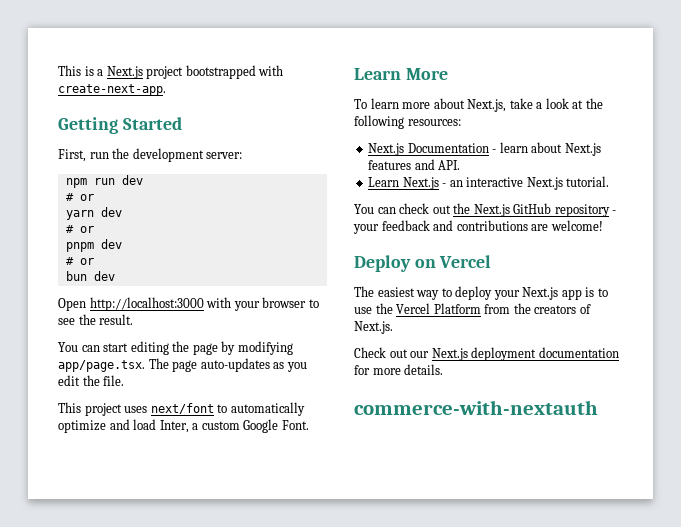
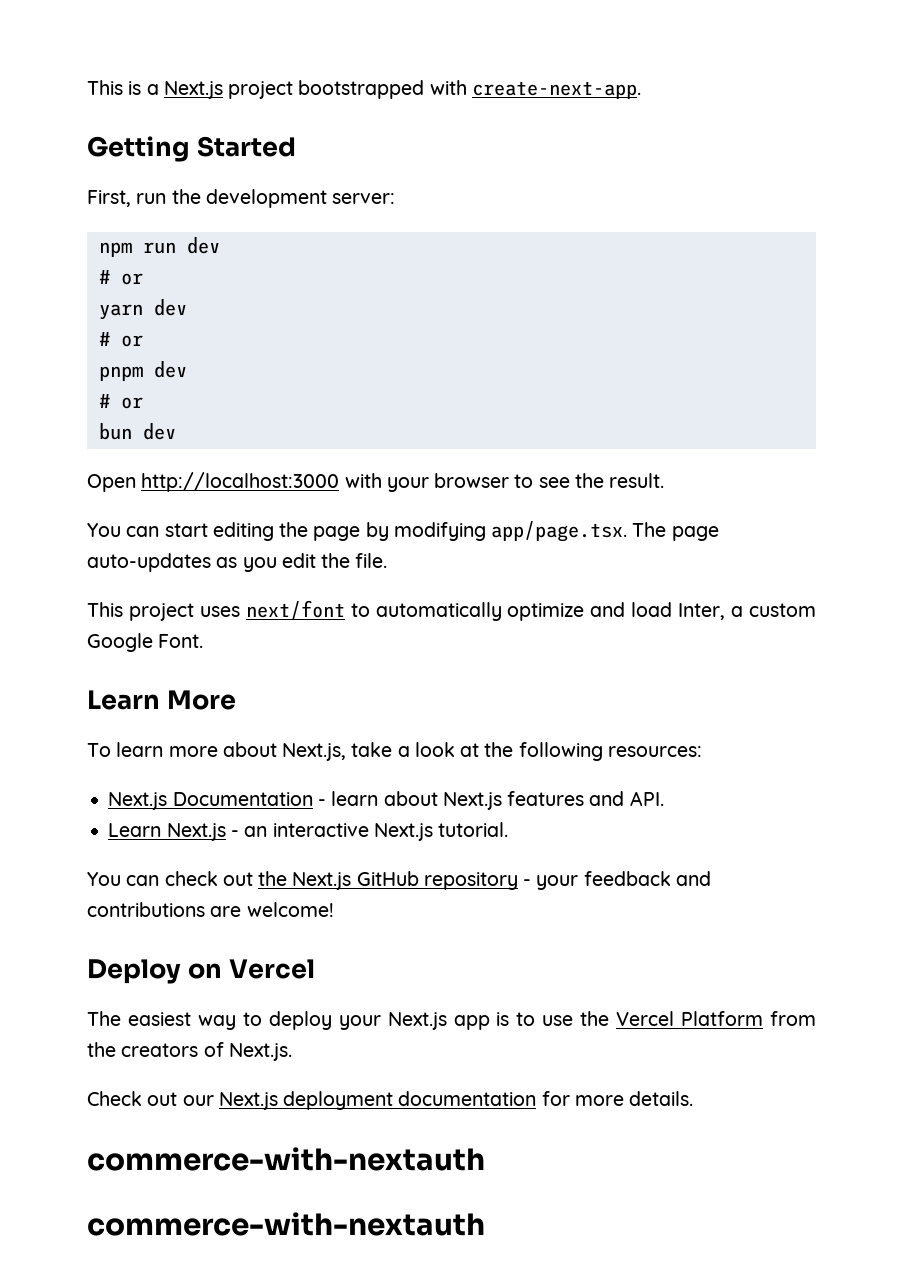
(598, 407) none -> [87,1212,485,1236] // commerce-with-nextauth

